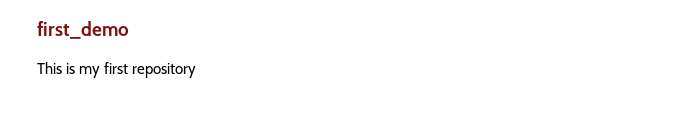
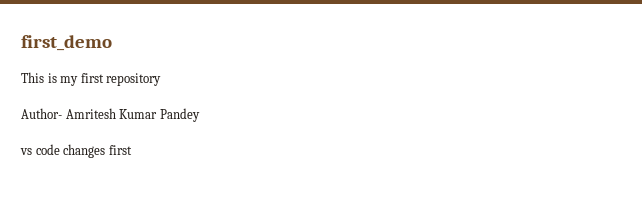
(197, 70) none -> [21,108,200,122] [20,144,132,158] // Author- Amritesh Kumar Pandey // vs code changes first

